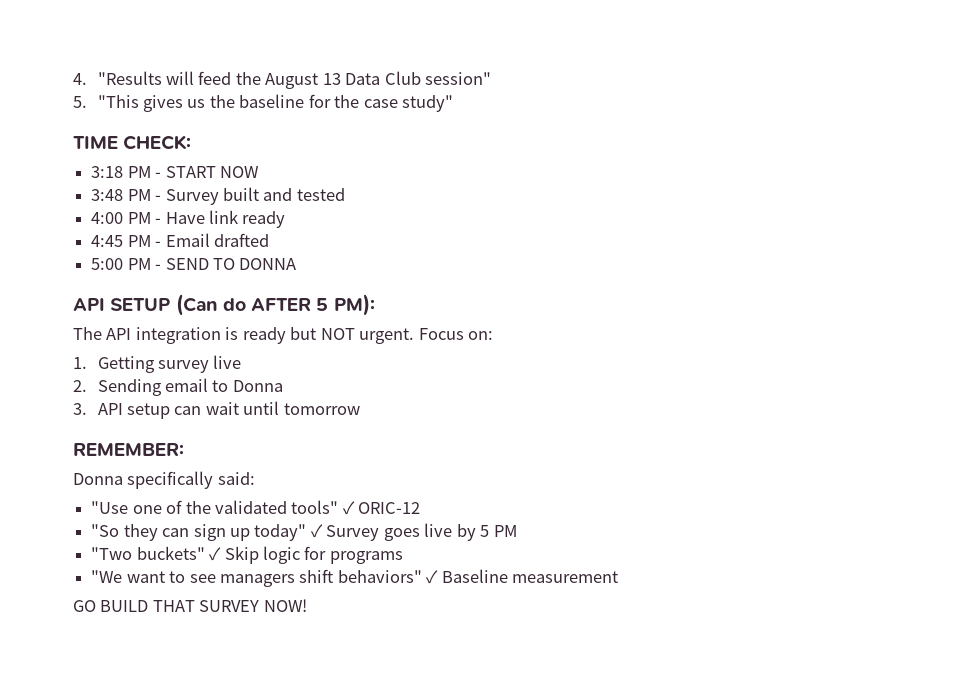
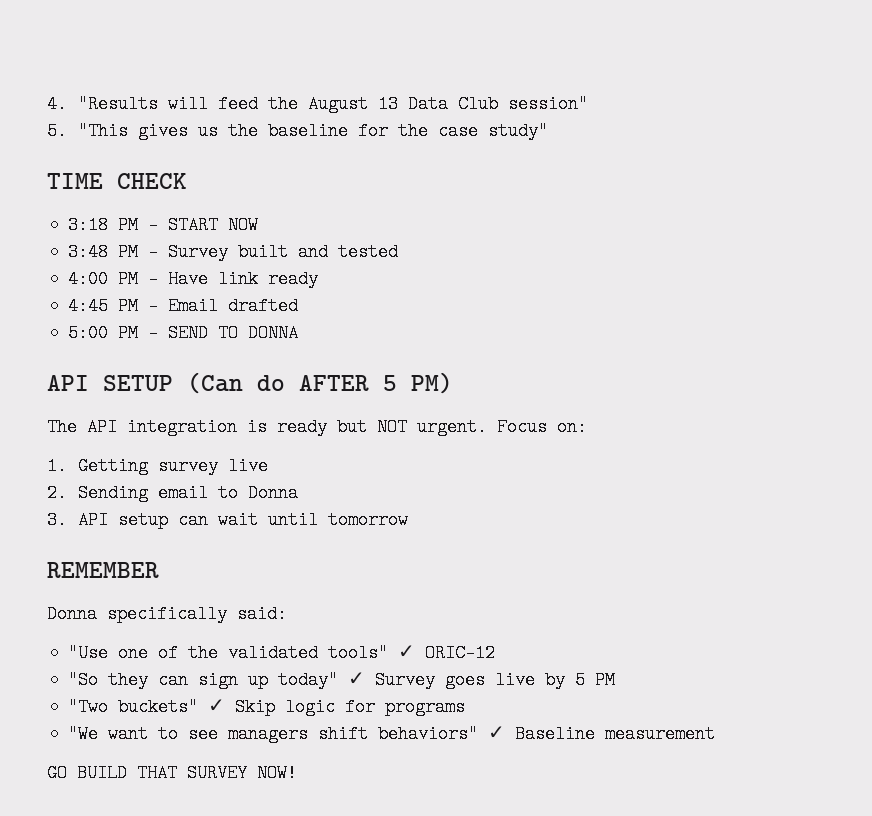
[123,135,192,150] CHECK: -> [117,173,187,189] CHECK
[333,294,375,316] PM): -> [411,372,453,394] PM)
[73,443,184,456] REMEMBER: -> [47,562,159,578] REMEMBER

